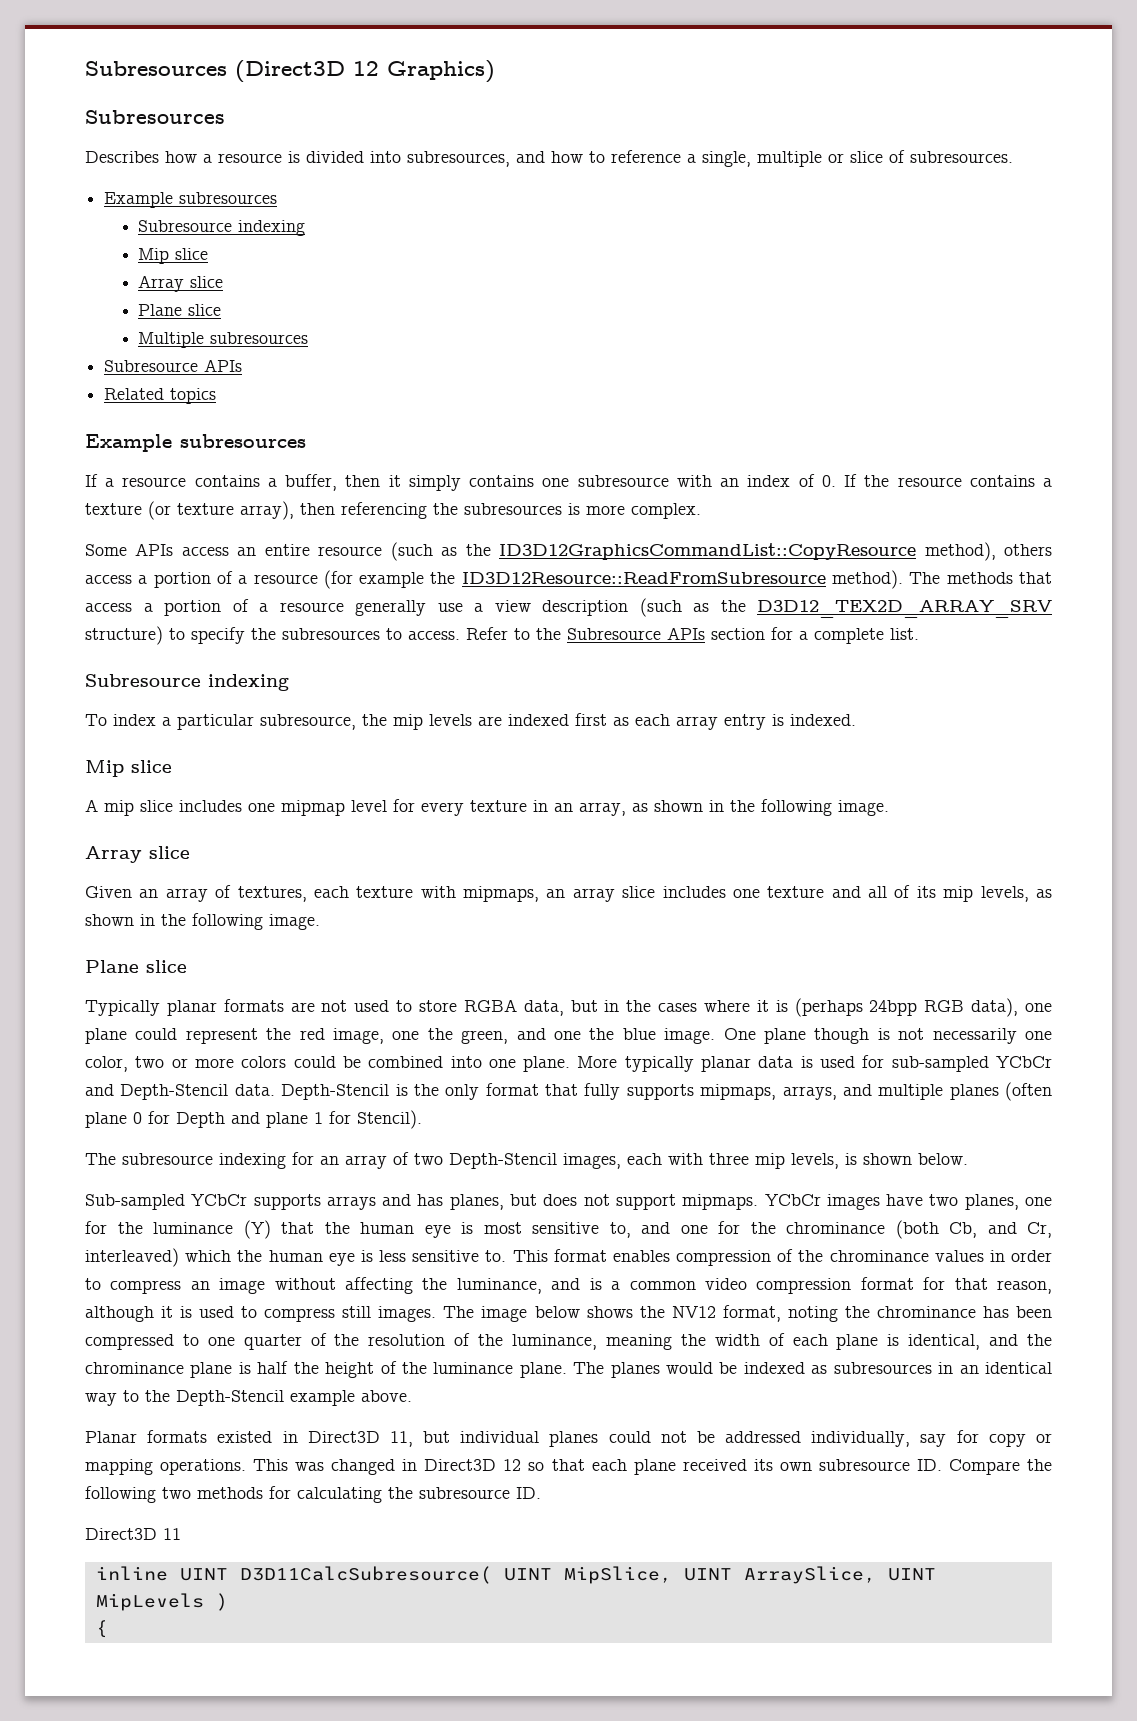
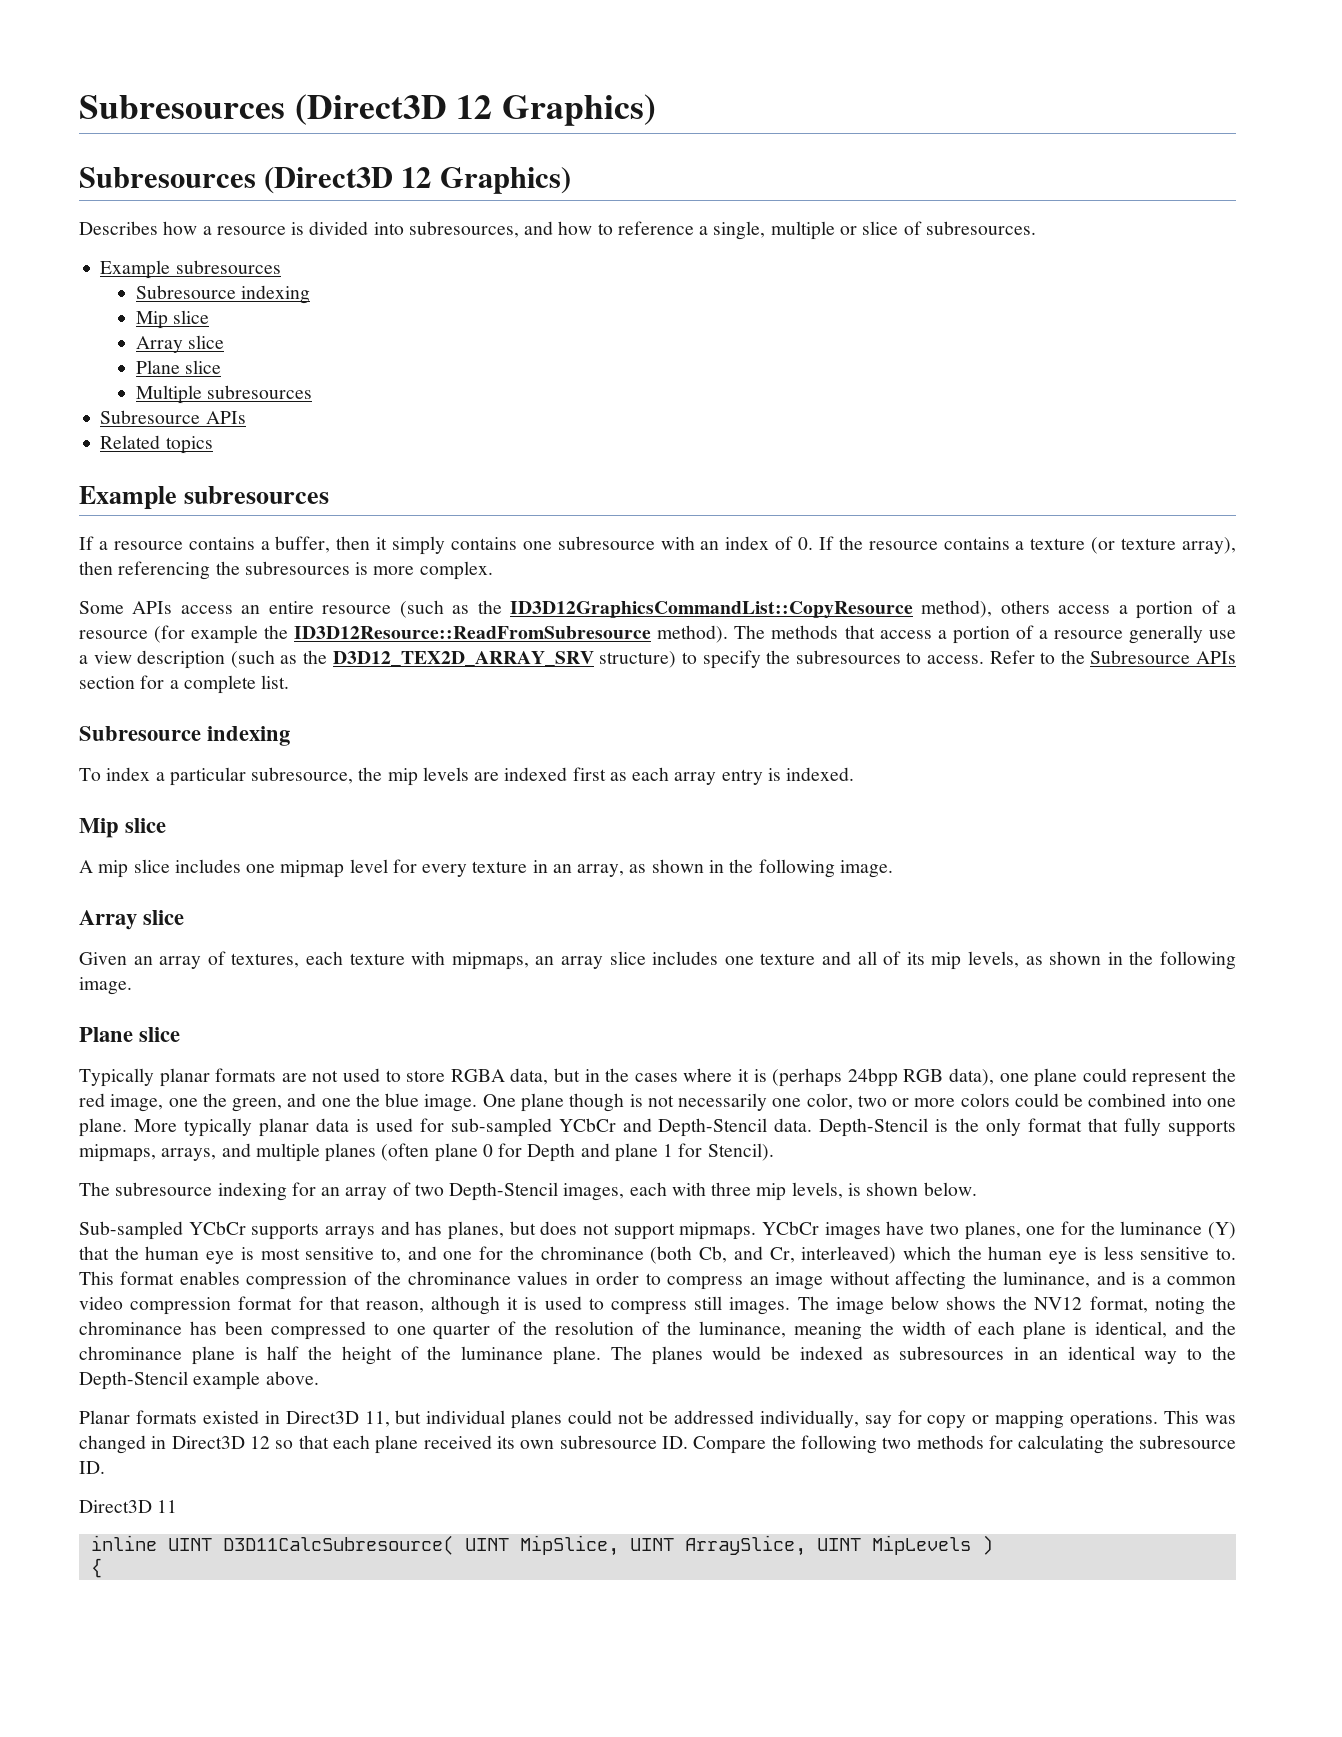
(225, 117) none -> [264,167,571,194] (Direct3D 12 Graphics)

